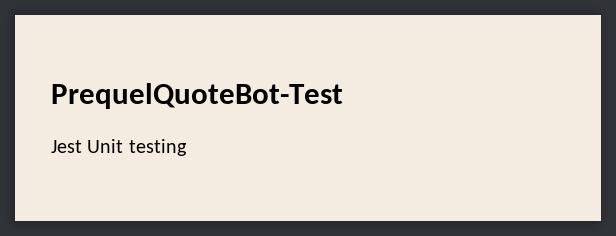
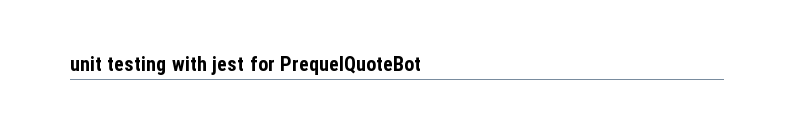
[51,83,343,109] [51,139,187,156] PrequelQuoteBot-Test // Jest Unit testing -> [70,56,421,75] unit testing with jest for PrequelQuoteBot

